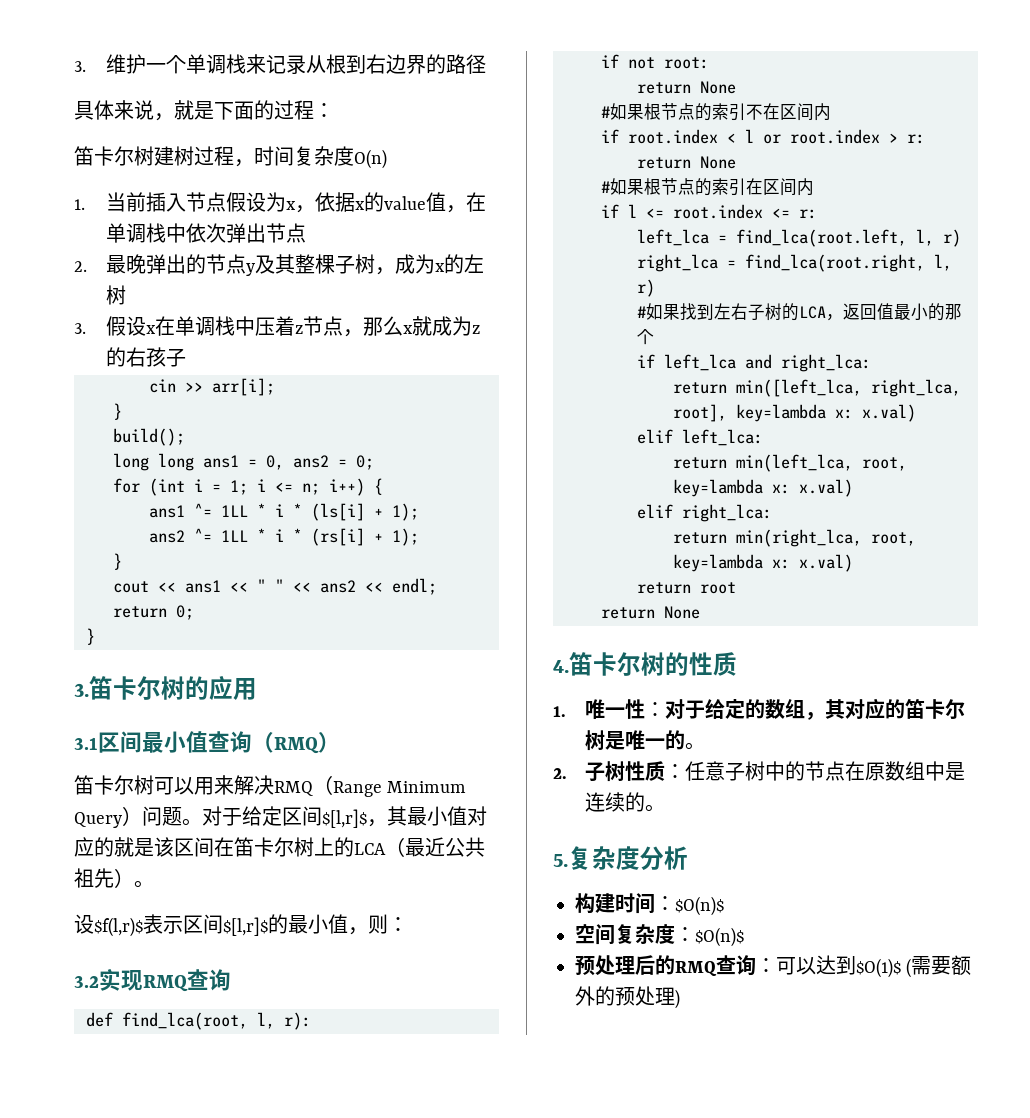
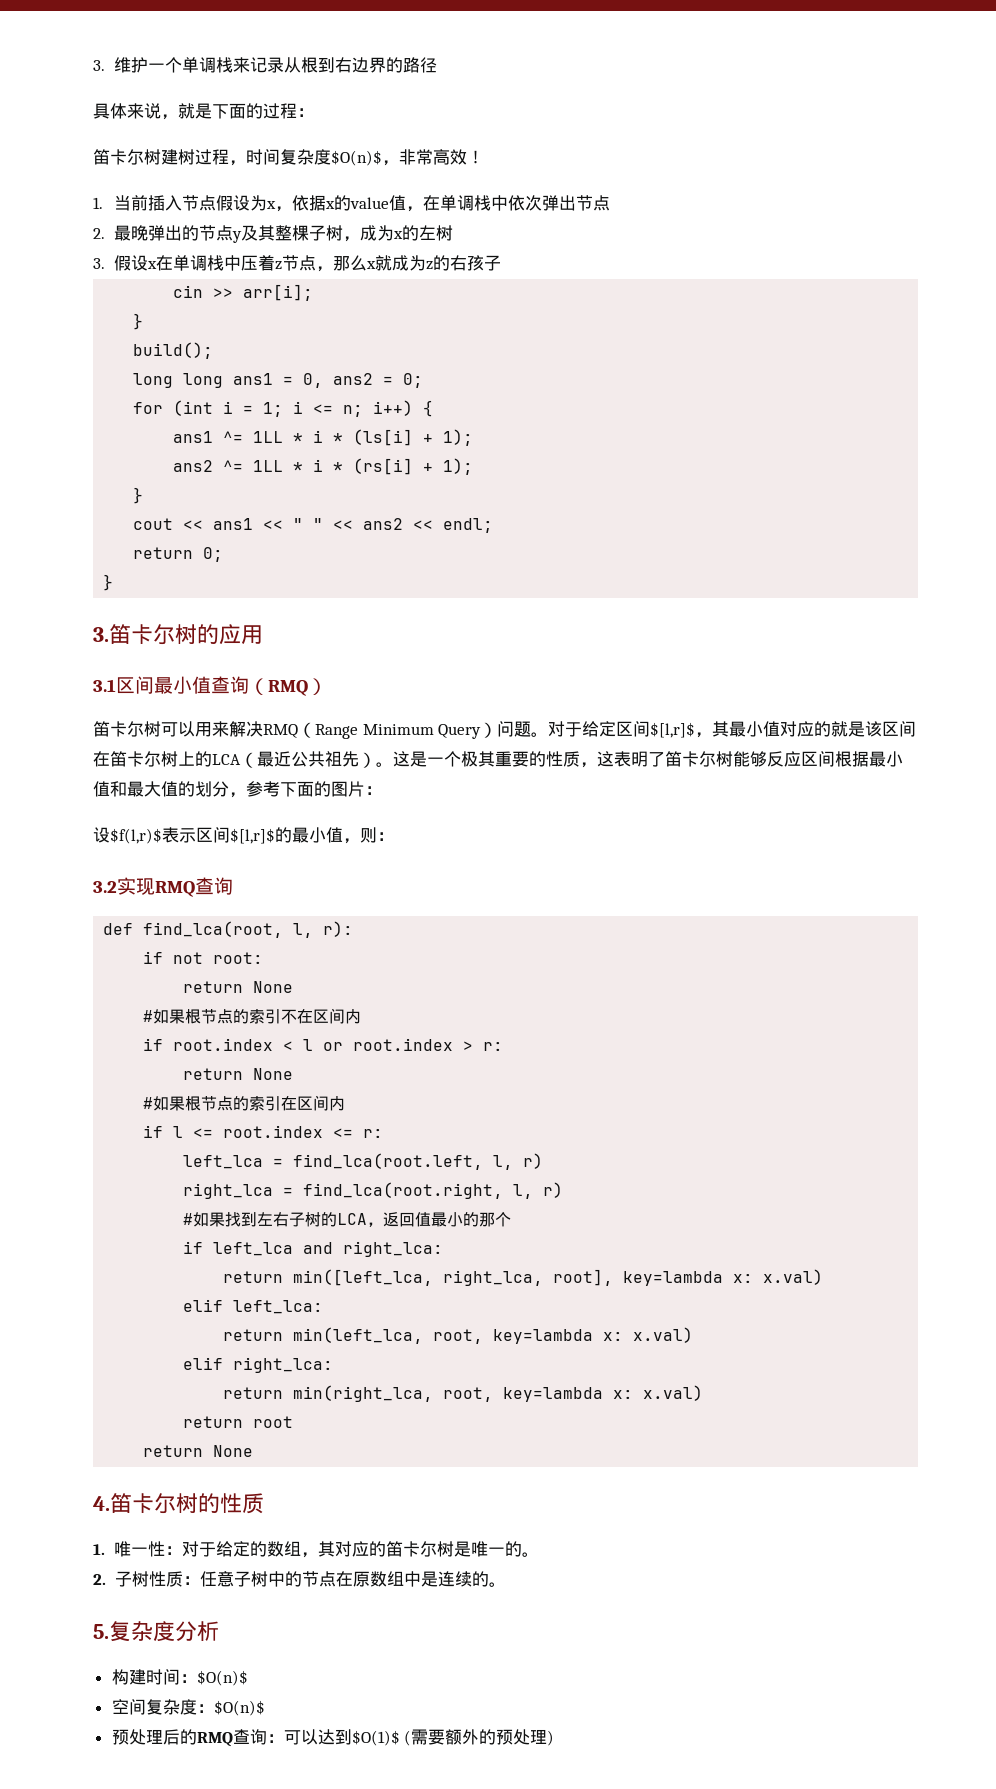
[354,149,387,169] O(n) -> [331,149,484,166] $O(n)$，非常高效！
(154, 884) none -> [393,751,903,768] [93,781,382,798] 这是一个极其重要的性质，这表明了笛卡尔树能够反应区间根据最小值和最大值的划分，参考下面的图片：

